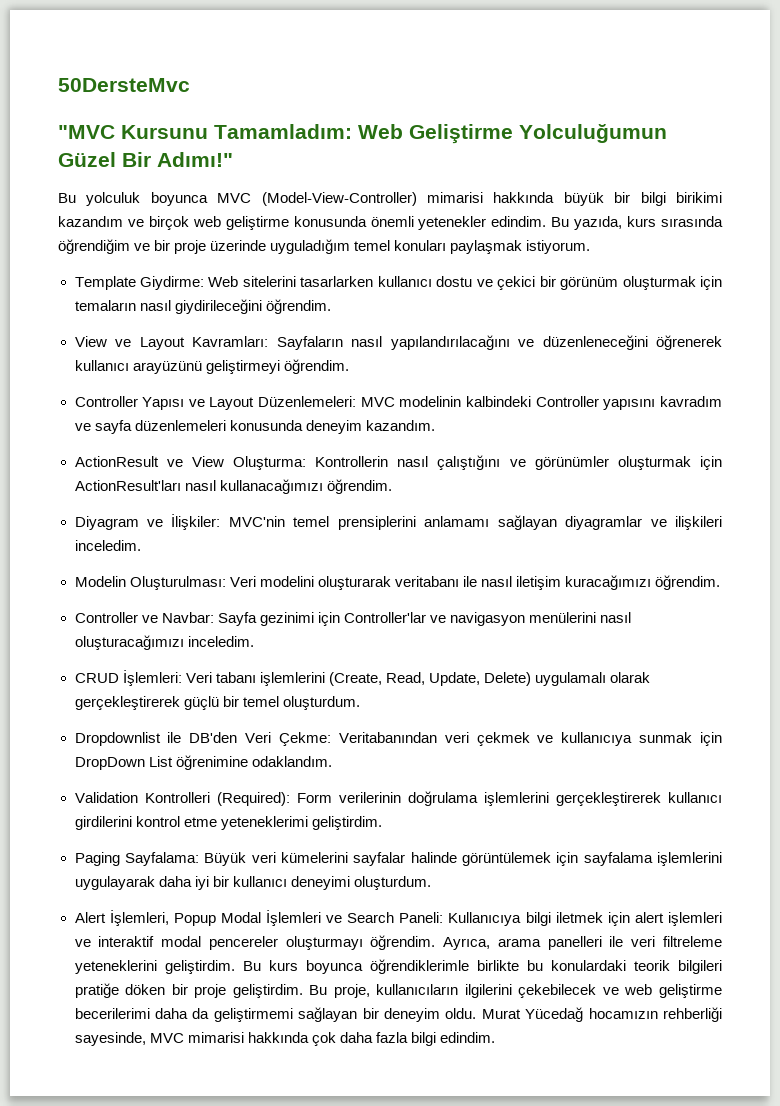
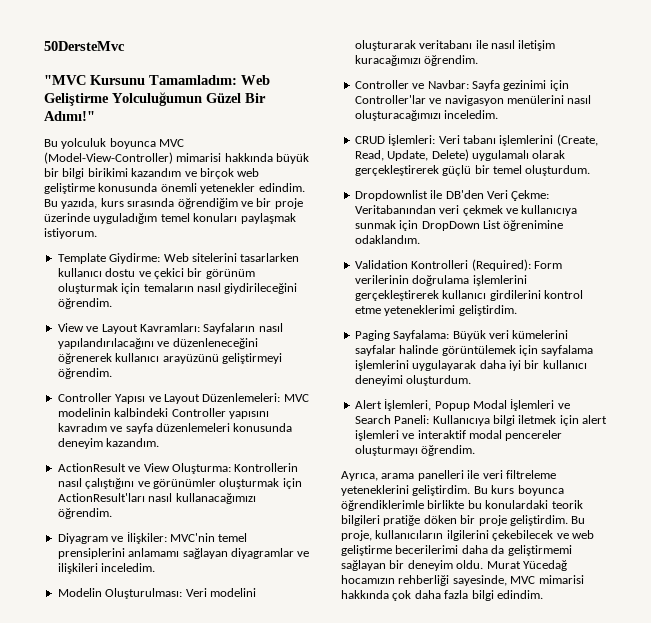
(436, 942) none -> (476, 450) //

